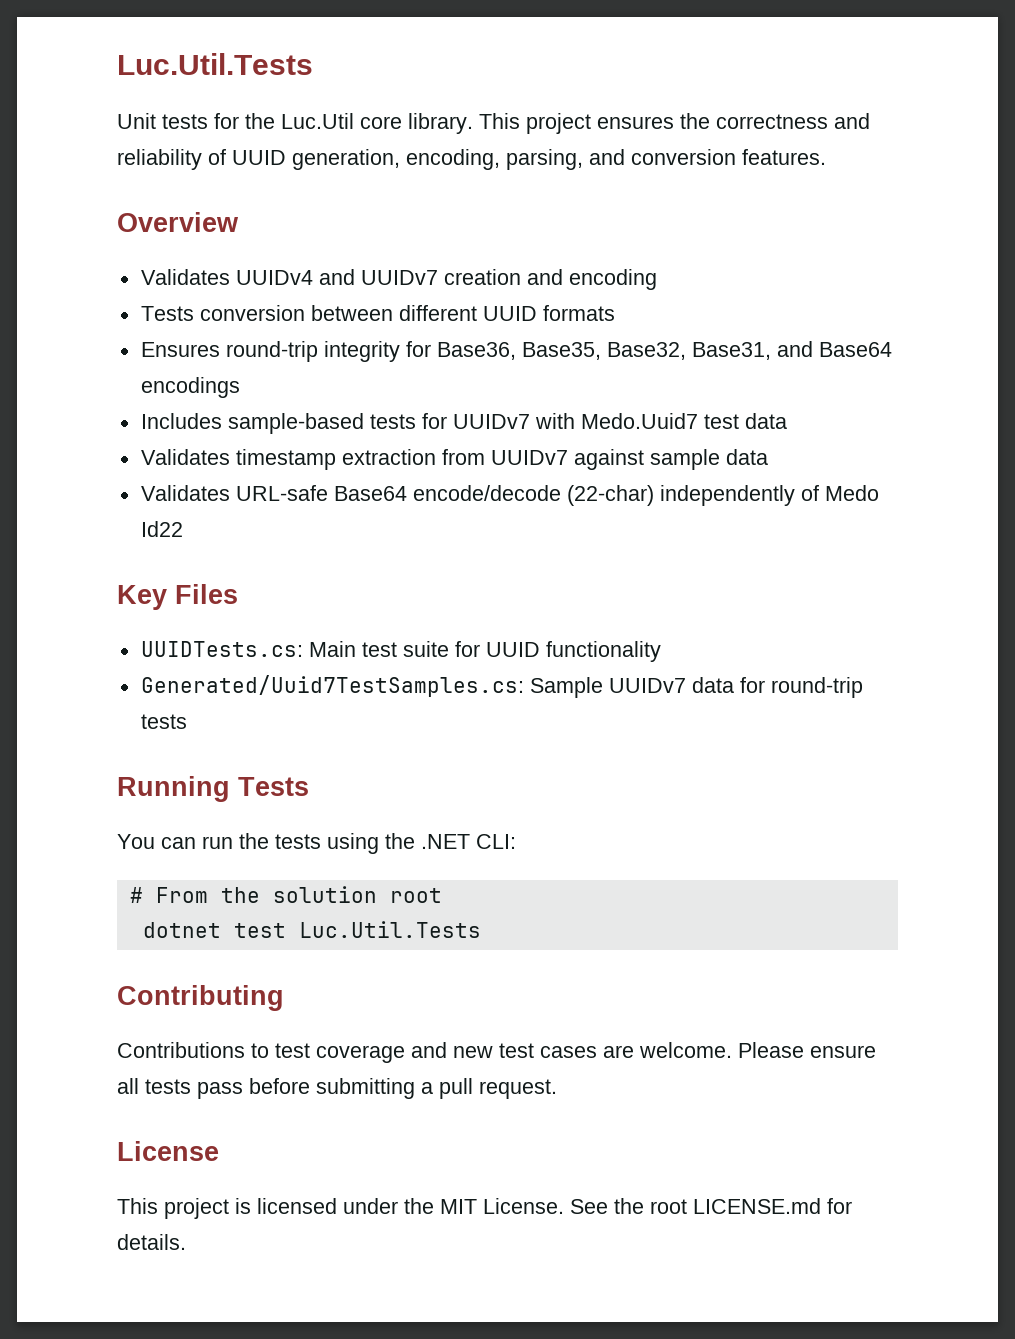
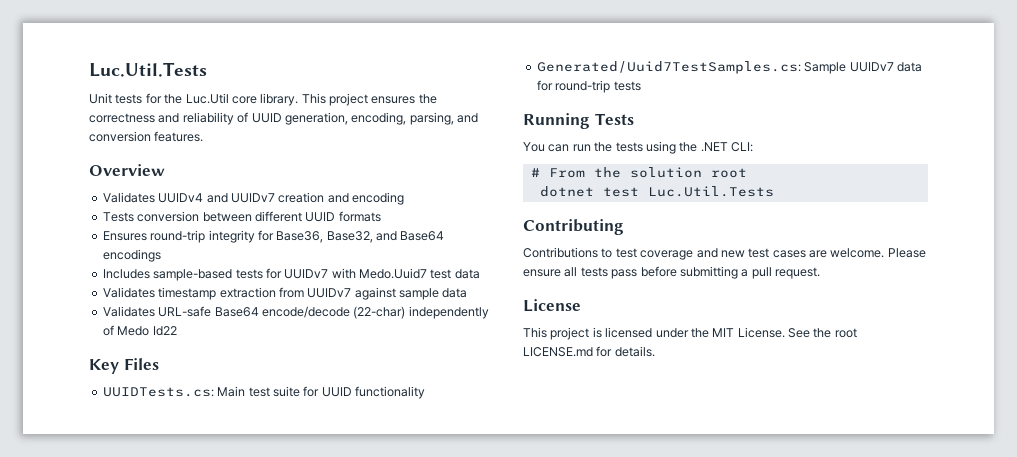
[521,342,771,360] Base35, Base32, Base31, -> [326,231,373,243] Base32,

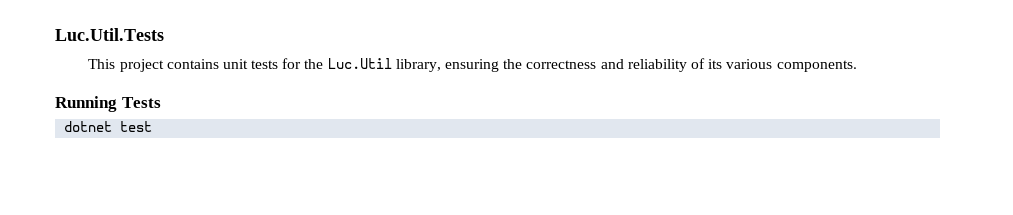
[89,62,207,77] [89,93,416,106] Luc.Util.Tests // Unit tests for the Luc.Util core library. This project ensures -> [55,28,164,41] [88,58,500,72] Luc.Util.Tests // This project contains unit tests for the Luc.Util library, ensuring
[251,112,478,125] [89,131,204,142] [89,164,165,176] [102,192,404,205] [102,211,381,222] [102,230,445,243] [102,249,161,262] [102,268,480,281] [102,287,468,300] [102,306,489,319] [102,325,177,336] [89,358,159,374] [102,386,425,399] [536,61,922,74] [536,80,641,93] [523,113,634,129] [523,141,753,154] [530,167,747,178] [539,186,774,197] [523,219,624,235] [523,247,926,260] [523,266,820,279] [523,299,581,312] [523,327,857,340] [523,346,655,357] UUID generation, encoding, parsing, and conversion features. // Overview // Validates UUIDv4 and UUIDv7 creation and encoding // Tests conversion between different UUID formats // Ensures round-trip integrity for Base36, Base32, and Base64 encodings // Includes sample-based tests for UUIDv7 with Medo.Uuid7 test data // Validates timestamp extraction from UUIDv7 against sample data // Validates URL-safe Base64 encode/decode (22-char) independently of Medo Id22 // Key Files // UUIDTests.cs: Main test suite for UUID functionality // Generated/Uuid7TestSamples.cs: Sample UUIDv7 data for round-trip tests // Running Tests // You can run the tests using the .NET CLI: // # From the solution root // dotnet test Luc.Util.Tests // Contributing // Contributions to test coverage and new test cases are welcome. Please ensure all tests pass before submitting a pull request. // License // This project is licensed under the MIT License. See the root LICENSE.md for details. -> [708,59,857,72] [55,96,161,112] [64,121,153,132] its various components. // Running Tests // dotnet test

